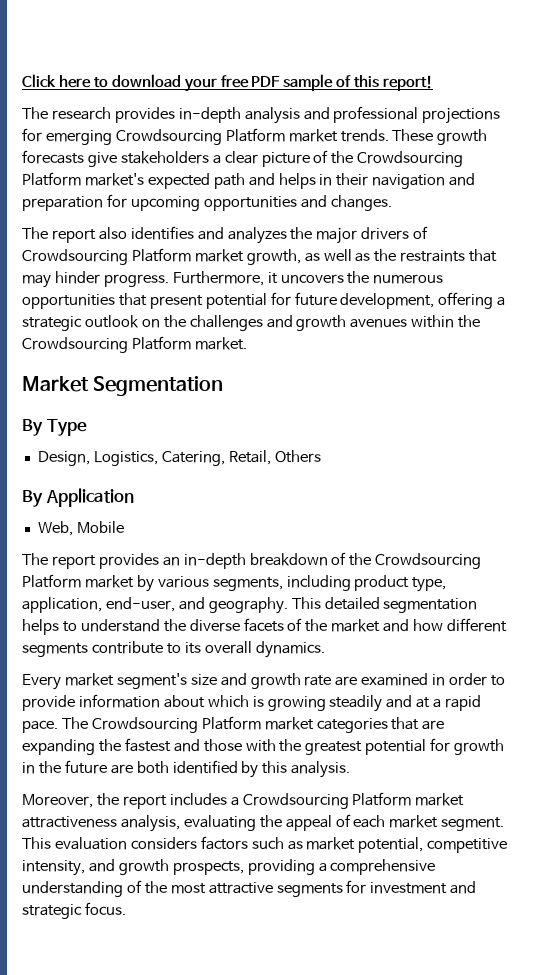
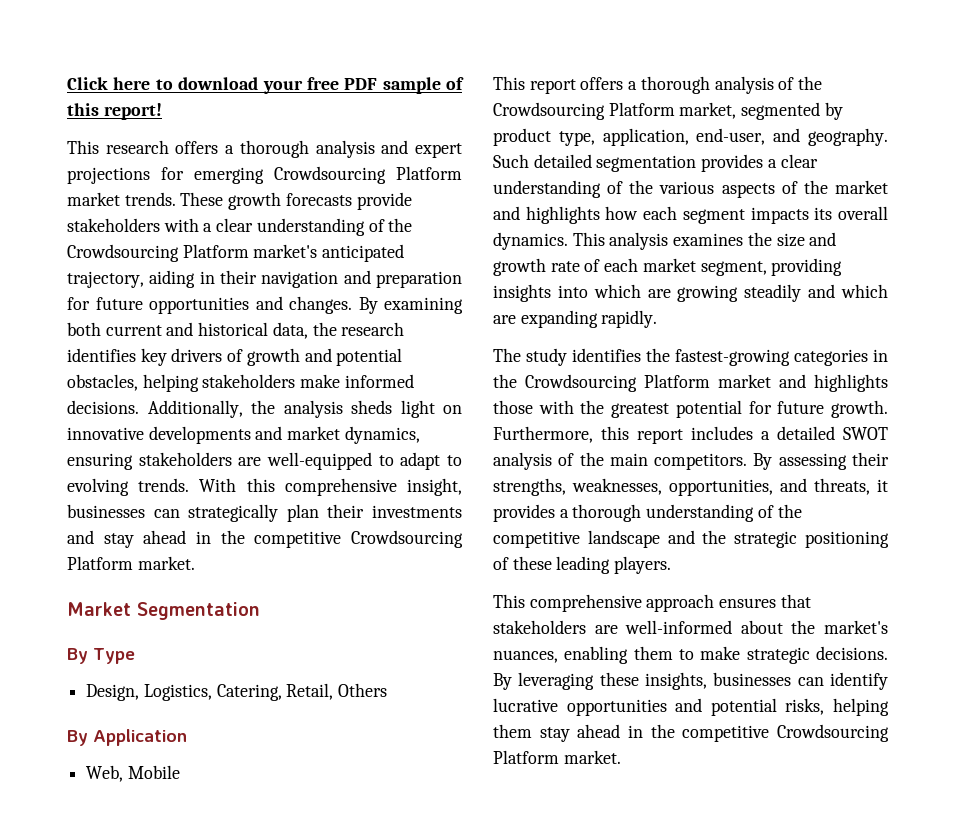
[22,107,241,123] The research provides in-depth -> [67,140,309,158] This research offers a thorough
[333,106,419,123] professional -> [415,143,463,158] expert
[87,151,310,167] give stakeholders a clear picture -> [356,192,412,210] [67,218,365,236] provide stakeholders with a clear understanding
[147,173,316,189] expected path and helps -> [322,244,405,262] [67,270,196,288] anticipated trajectory, aiding
[130,196,200,211] upcoming -> [95,297,143,310] future
[22,226,429,244] [22,248,498,265] [22,271,444,288] [22,292,506,309] [22,315,481,331] // The report also identifies and analyzes the major drivers of Crowdsourcing Platform market growth, as well as the restraints that may hinder progress. Furthermore, it uncovers the numerous opportunities that present potential for future development, offering a strategic outlook on the challenges and growth avenues within the -> [358,297,463,314] [67,322,405,339] [67,348,403,366] [67,374,414,392] [67,400,462,418] [67,426,420,444] [67,452,463,470] [67,478,462,496] [67,504,462,522] [67,530,342,548] By examining both current and historical data, the research identifies key drivers of growth and potential obstacles, helping stakeholders make informed decisions. Additionally, the analysis sheds light on innovative developments and market dynamics, ensuring stakeholders are well-equipped to adapt to evolving trends. With this comprehensive insight, businesses can strategically plan their investments and stay ahead in the competitive
[22,552,482,569] [22,574,351,592] The report provides an in-depth breakdown of the Crowdsourcing Platform market by various segments, including -> [493,76,823,94] [493,102,843,120] This report offers a thorough analysis of the Crowdsourcing Platform market, segmented by
[291,597,321,609] This -> [493,154,529,168] Such
[22,618,508,635] [22,641,325,658] [22,673,506,690] [22,694,482,712] [22,716,445,733] [22,738,200,755] helps to understand the diverse facets of the market and how different segments contribute to its overall dynamics. // Every market segment's size and growth rate are examined in order to provide information about which is growing steadily and at a rapid pace. The Crowdsourcing Platform market categories that are expanding the fastest and -> [701,154,818,172] [493,180,888,198] [493,206,888,224] [493,232,837,250] [493,258,843,276] [493,284,888,302] [493,310,658,328] [493,348,888,366] [493,374,888,392] provides a clear understanding of the various aspects of the market and highlights how each segment impacts its overall dynamics. This analysis examines the size and growth rate of each market segment, providing insights into which are growing steadily and which are expanding rapidly. // The study identifies the fastest-growing categories in the Crowdsourcing Platform market and highlights
[454,739,505,755] [22,760,351,778] [22,792,465,809] [22,814,505,832] [22,836,508,853] [22,859,436,876] [22,880,477,897] [22,902,126,919] growth in the future are both identified by this analysis. // Moreover, the report includes a Crowdsourcing Platform market attractiveness analysis, evaluating the appeal of each market segment. This evaluation considers factors such as market potential, competitive intensity, and growth prospects, providing a comprehensive understanding of the most attractive segments for investment and strategic focus. -> [777,400,888,418] [493,426,888,444] [493,452,889,470] [493,478,888,496] [493,504,802,522] [493,530,889,548] [493,556,672,574] [493,594,811,612] [493,620,888,634] [493,646,888,664] [493,672,888,690] [493,698,889,716] [493,724,889,742] [493,750,621,764] future growth. Furthermore, this report includes a detailed SWOT analysis of the main competitors. By assessing their strengths, weaknesses, opportunities, and threats, it provides a thorough understanding of the competitive landscape and the strategic positioning of these leading players. // This comprehensive approach ensures that stakeholders are well-informed about the market's nuances, enabling them to make strategic decisions. By leveraging these insights, businesses can identify lucrative opportunities and potential risks, helping them stay ahead in the competitive Crowdsourcing Platform market.

